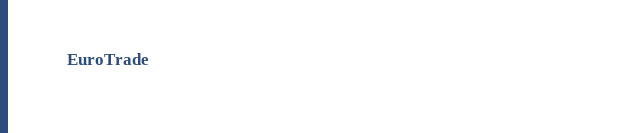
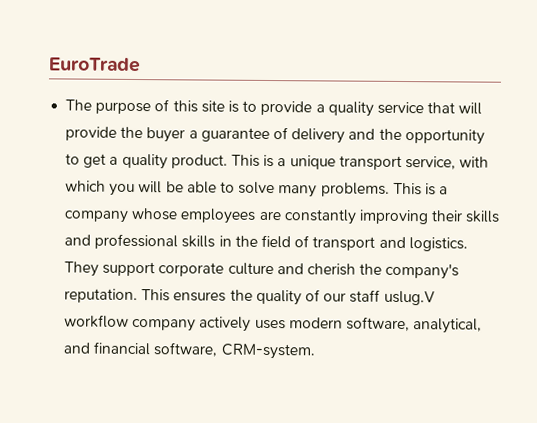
(149, 59) none -> [65,99,483,117] [65,126,485,145] [65,153,490,170] [65,180,449,198] [64,207,501,225] [64,233,468,252] [64,261,460,280] [64,288,435,306] [64,314,483,334] [63,341,316,360] // The purpose of this site is to provide a quality service that will provide the buyer a guarantee of delivery and the opportunity to get a quality product. This is a unique transport service, with which you will be able to solve many problems. This is a company whose employees are constantly improving their skills and professional skills in the field of transport and logistics. They support corporate culture and cherish the company's reputation. This ensures the quality of our staff uslug.V workflow company actively uses modern software, analytical, and financial software, CRM-system.

